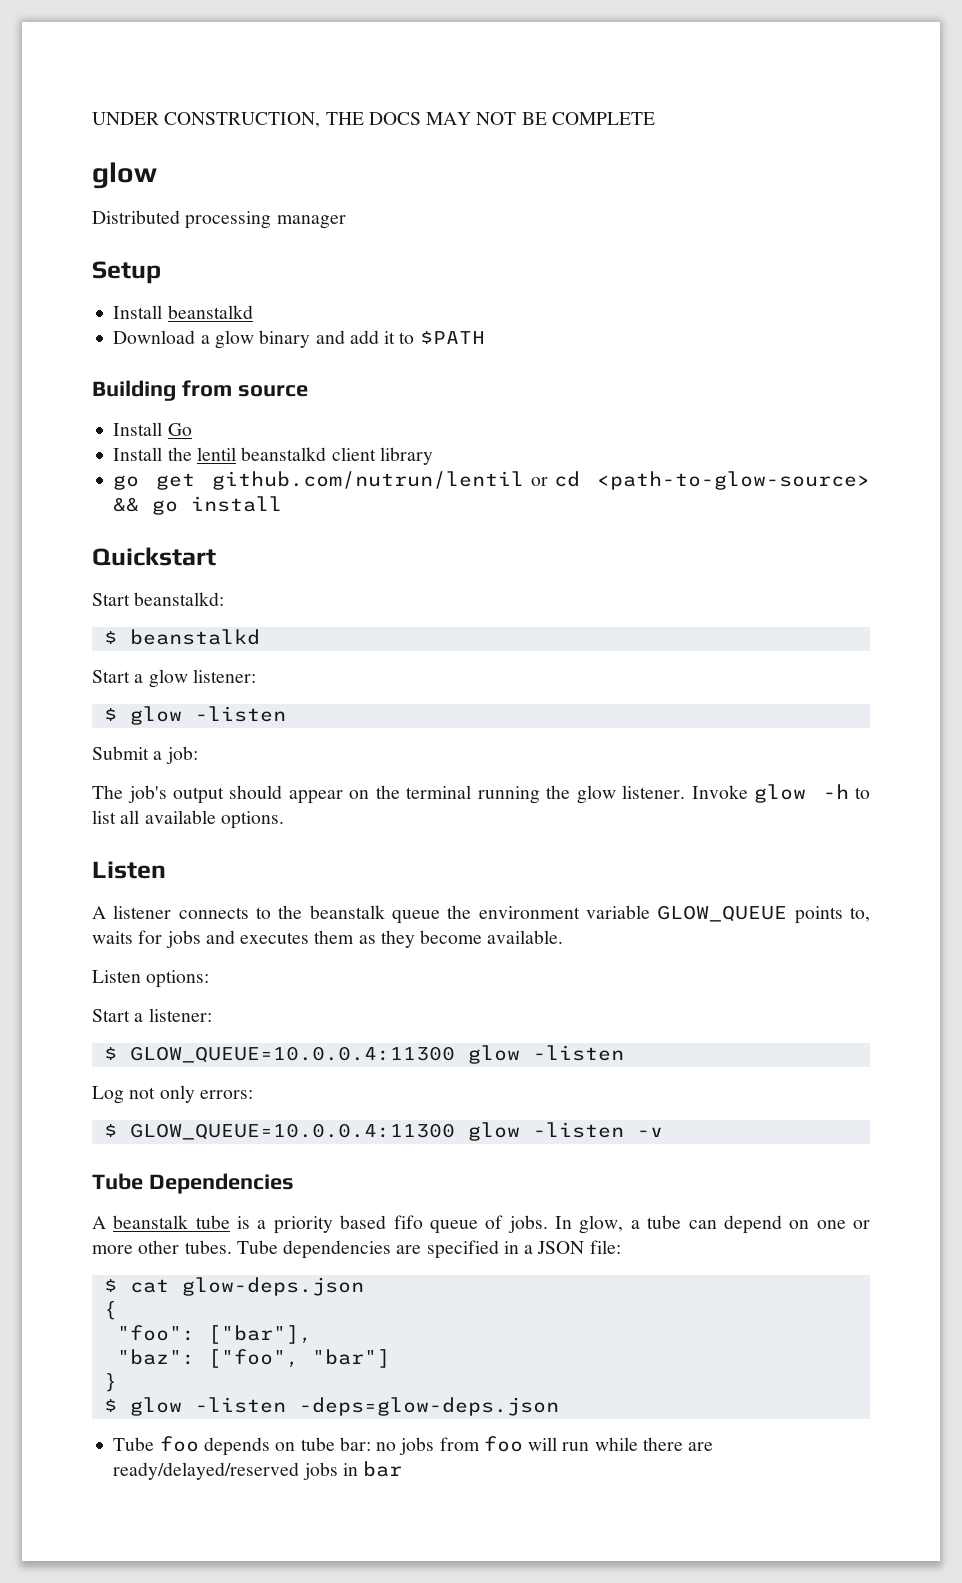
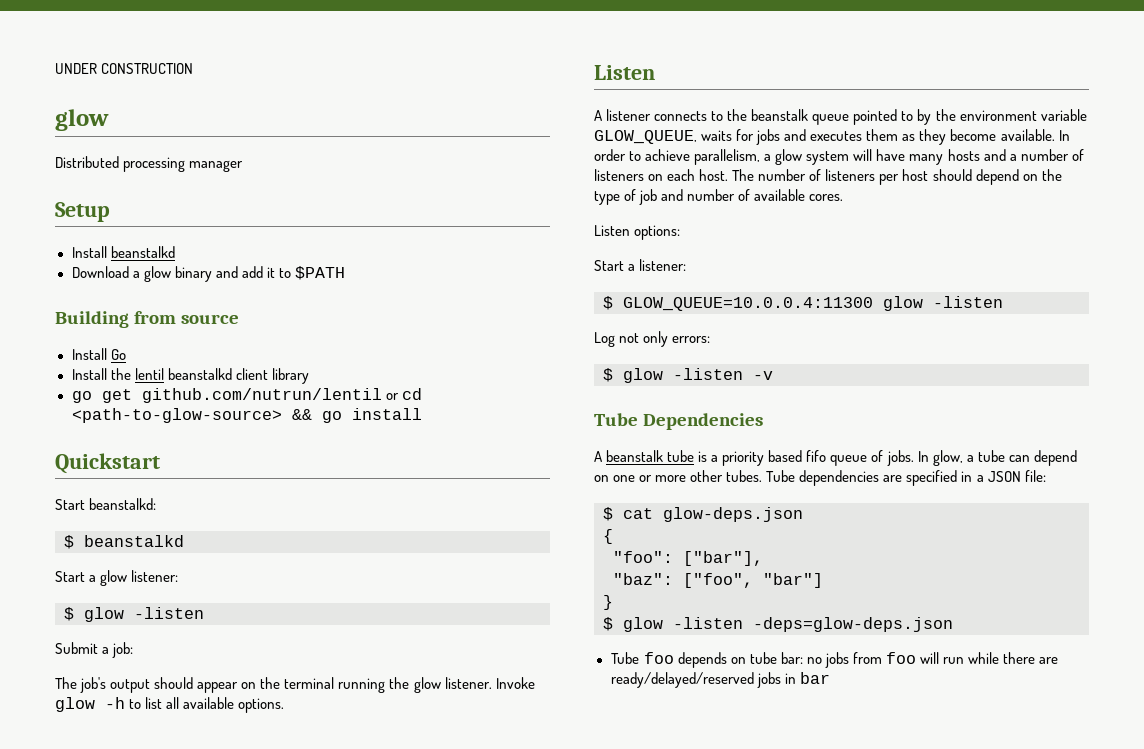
[164,112,655,128] CONSTRUCTION, THE DOCS MAY NOT BE COMPLETE -> [101,63,194,74] CONSTRUCTION
[447,905,871,924] the environment variable GLOW_QUEUE points to, -> [853,109,1087,125] [594,130,697,144] pointed to by the environment variable GLOW_QUEUE,
(564, 937) none -> [1058,130,1070,141] [594,149,1084,165] [594,169,1062,185] [594,189,844,205] In order to achieve parallelism, a glow system will have many hosts and a number of listeners on each host. The number of listeners per host should depend on the type of job and number of available cores.
[129,1123,455,1140] GLOW_QUEUE=10.0.0.4:11300 -> (613, 375) none

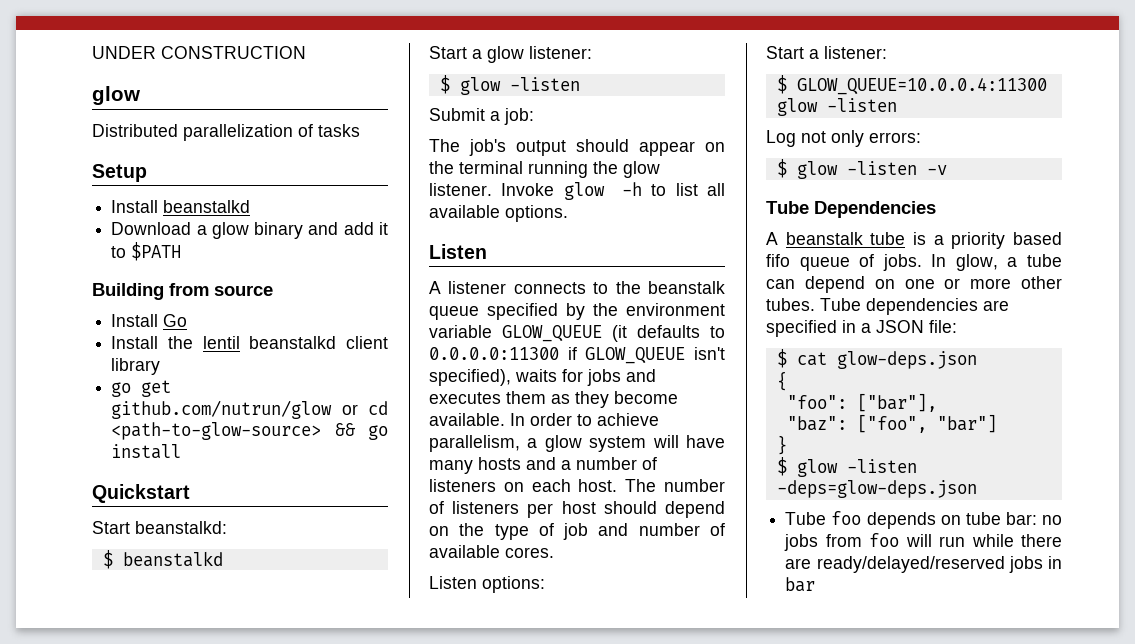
[123,157,244,172] processing manager -> [183,124,360,141] parallelization of tasks
[141,388,382,403] github.com/nutrun/lentil -> [111,400,333,419] github.com/nutrun/glow
[853,109,914,125] pointed to -> [487,303,558,320] specified
[594,130,697,144] GLOW_QUEUE, -> [502,325,725,342] [429,347,725,364] [429,369,511,386] GLOW_QUEUE (it defaults to 0.0.0.0:11300 if GLOW_QUEUE isn't specified),

